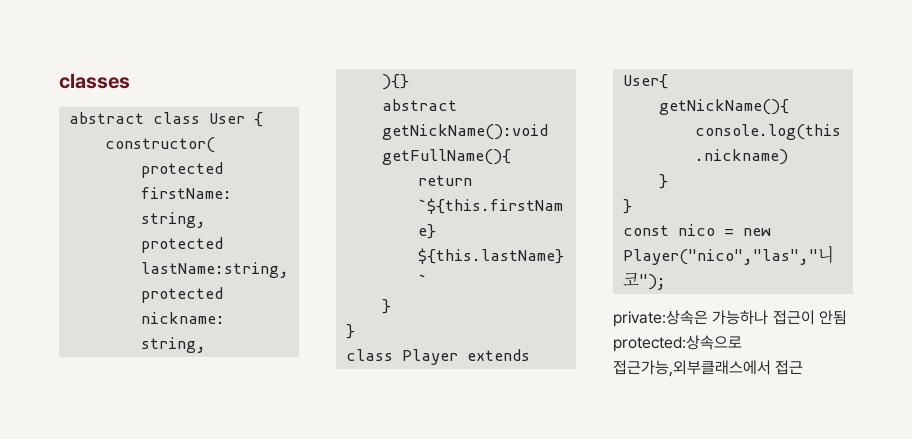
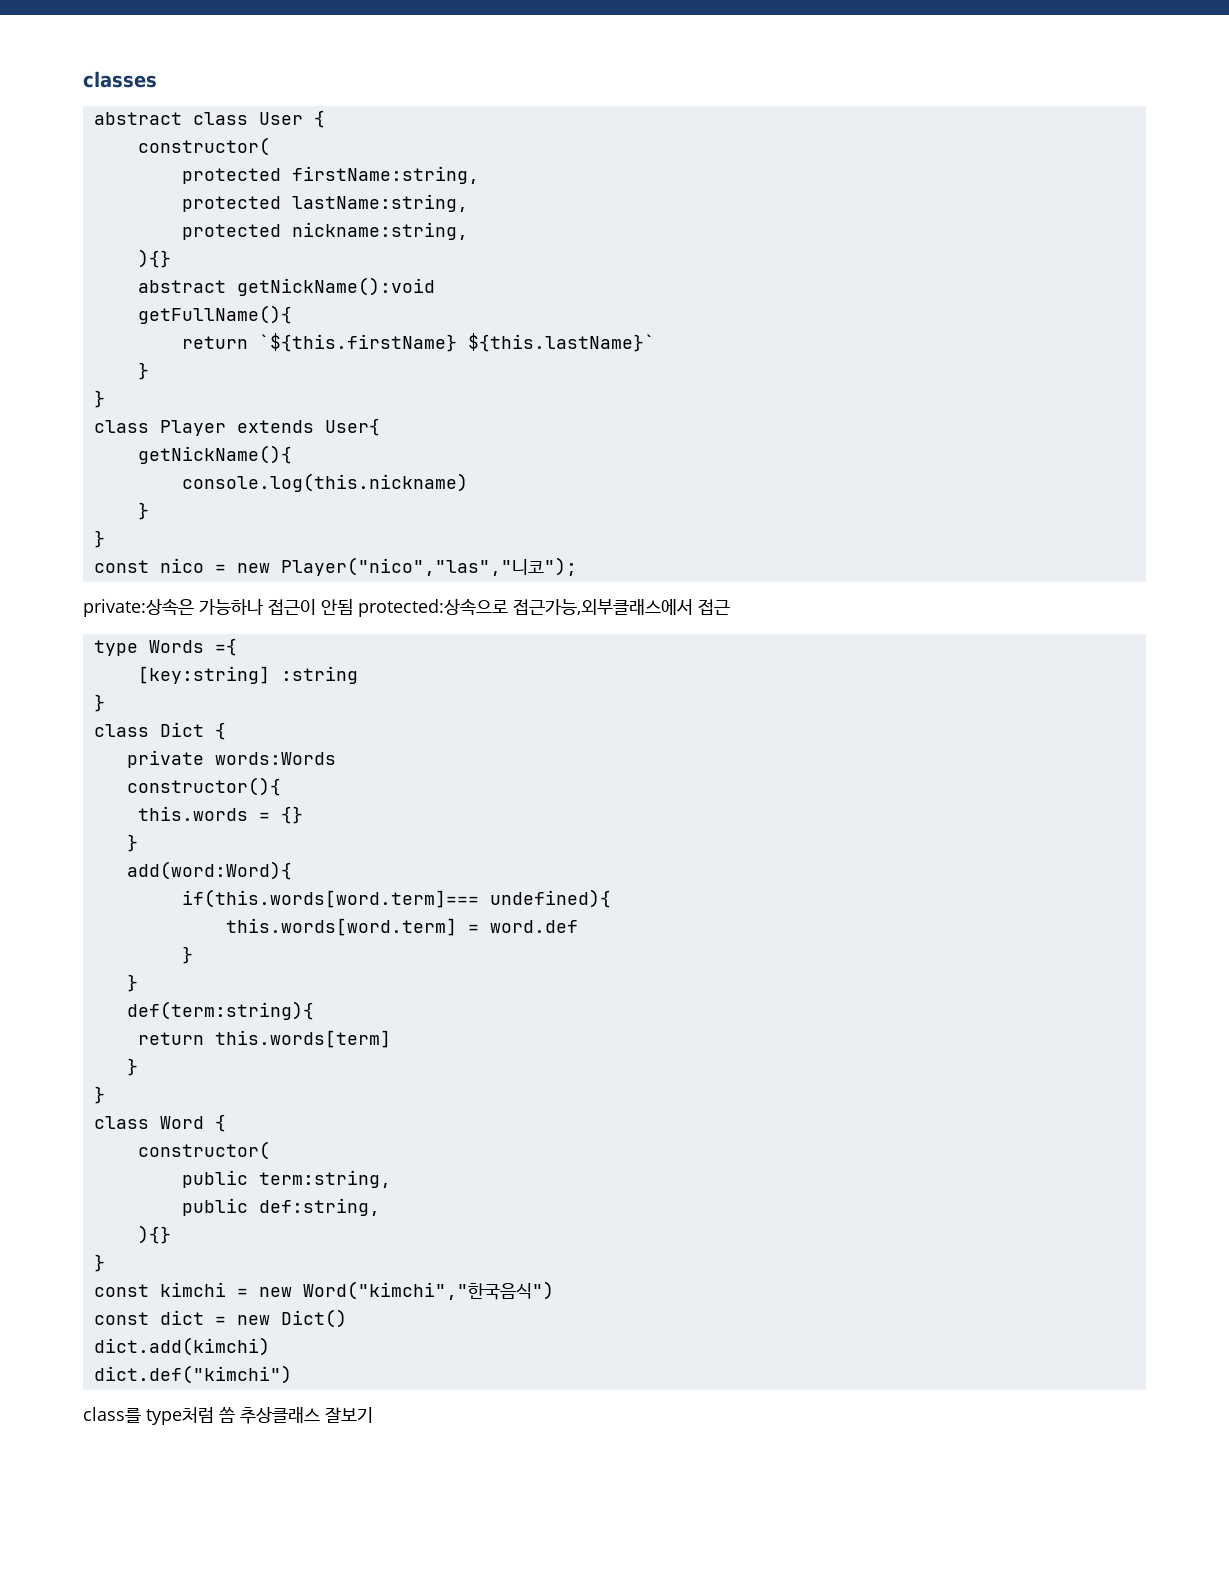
(804, 367) none -> [93,638,237,656] [137,666,358,684] [93,694,105,712] [93,722,226,740] [126,750,336,768] [126,777,281,796] [137,806,303,824] [126,834,138,852] [126,861,292,880] [181,889,611,908] [225,918,578,936] [181,946,193,964] [126,974,138,992] [126,1001,314,1020] [137,1030,391,1048] [126,1058,138,1076] [93,1086,105,1104] [93,1114,226,1132] [137,1141,270,1160] [181,1170,391,1188] [181,1198,380,1216] [137,1225,171,1244] [93,1254,105,1272] [93,1281,554,1300] [93,1309,347,1328] [93,1337,270,1356] [93,1365,292,1384] [83,1407,373,1425] // type Words ={ // [key:string] :string // } // class Dict { // private words:Words // constructor(){ // this.words = {} // } // add(word:Word){ // if(this.words[word.term]=== undefined){ // this.words[word.term] = word.def // } // } // def(term:string){ // return this.words[term] // } // } // class Word { // constructor( // public term:string, // public def:string, // ){} // } // const kimchi = new Word("kimchi","한국음식") // const dict = new Dict() // dict.add(kimchi) // dict.def("kimchi") // class를 type처럼 씀 추상클래스 잘보기

